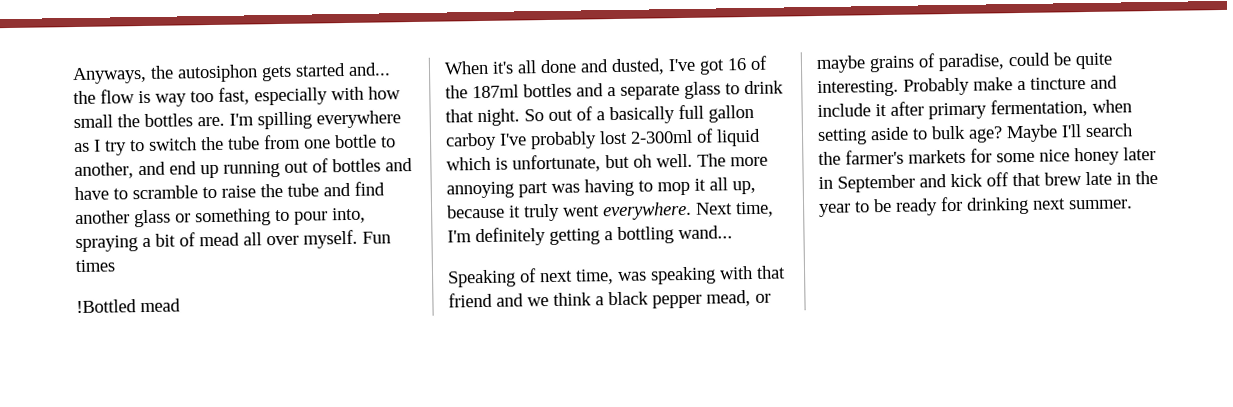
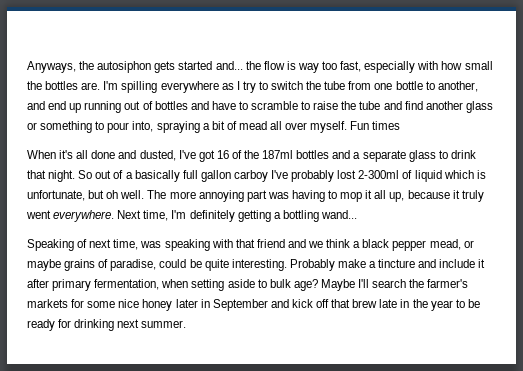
[76,298,181,314] // !Bottled mead -> (401, 125) none

